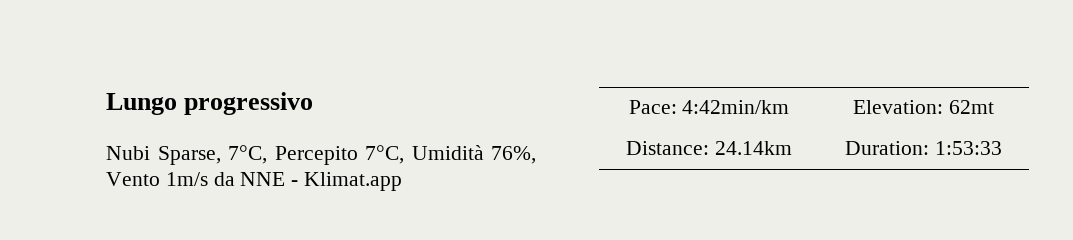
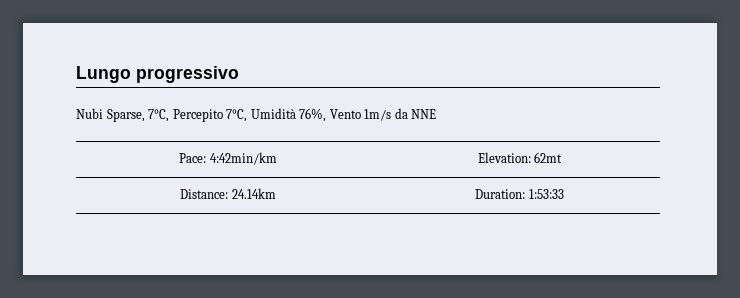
[291,172,403,191] - Klimat.app -> (437, 114) none

